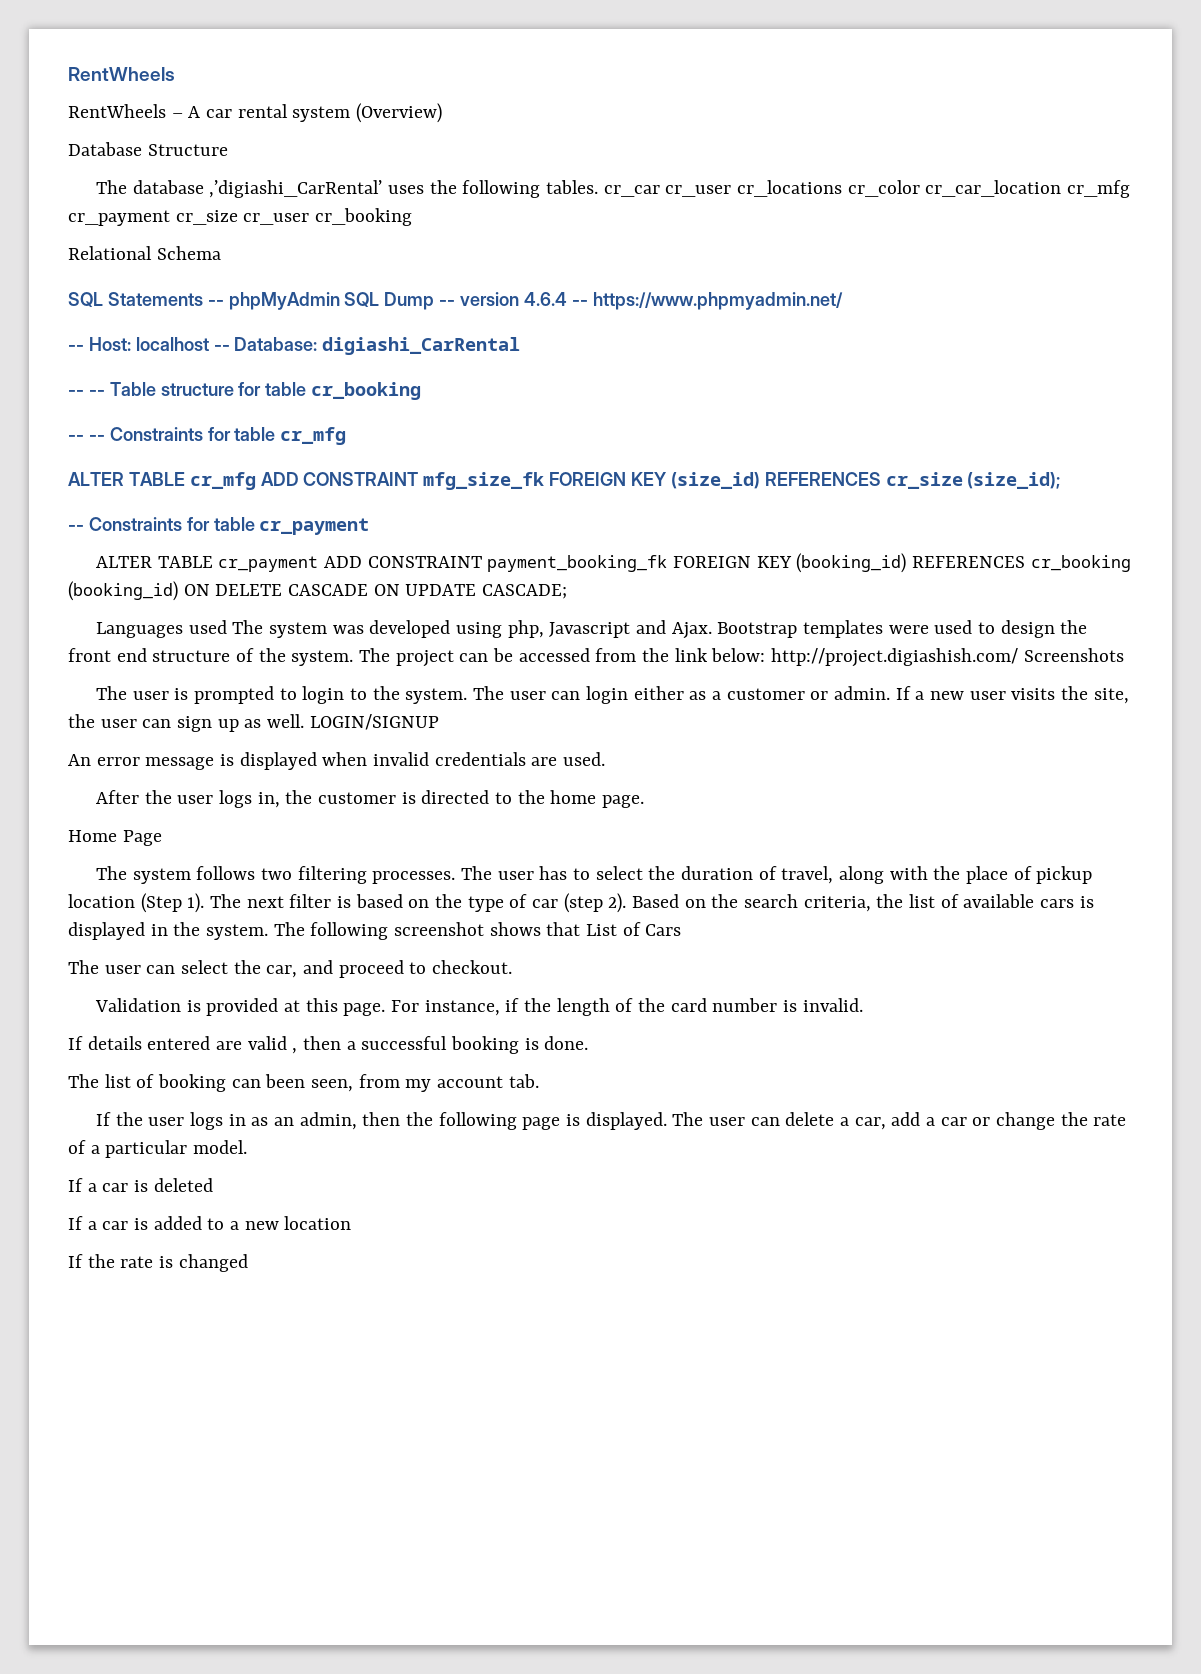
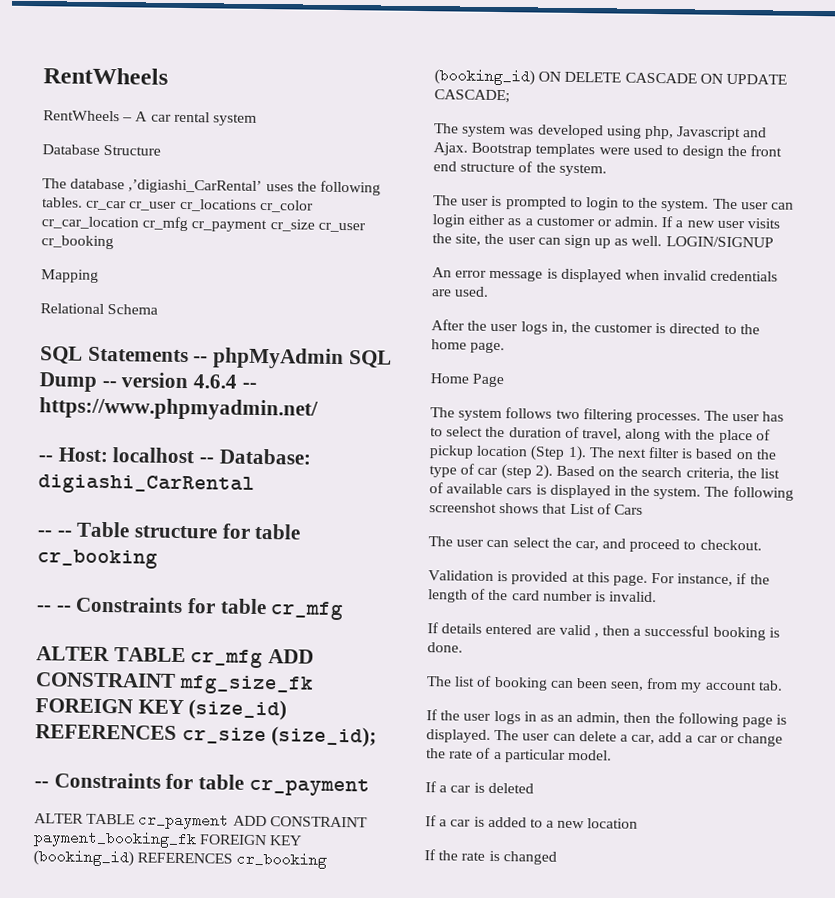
[356,103,443,123] (Overview) -> (257, 119) none
(413, 217) none -> [41,269,99,283] // Mapping
[96,620,227,638] Languages used -> (510, 96) none
[359,648,1124,667] The project can be accessed from the link below: http://project.digiashish.com/ Screenshots -> (607, 170) none

